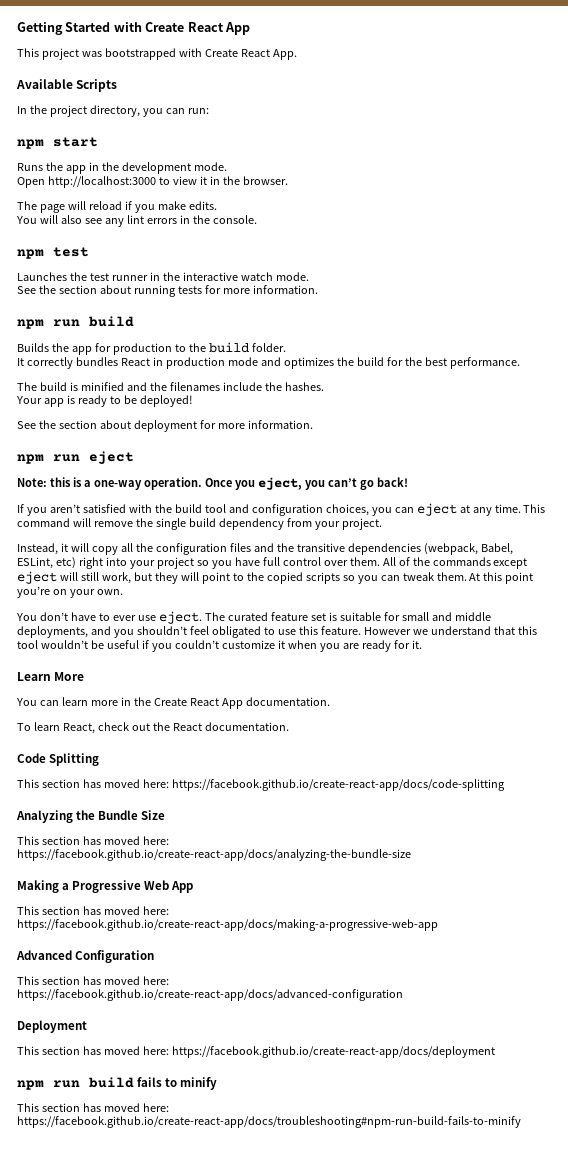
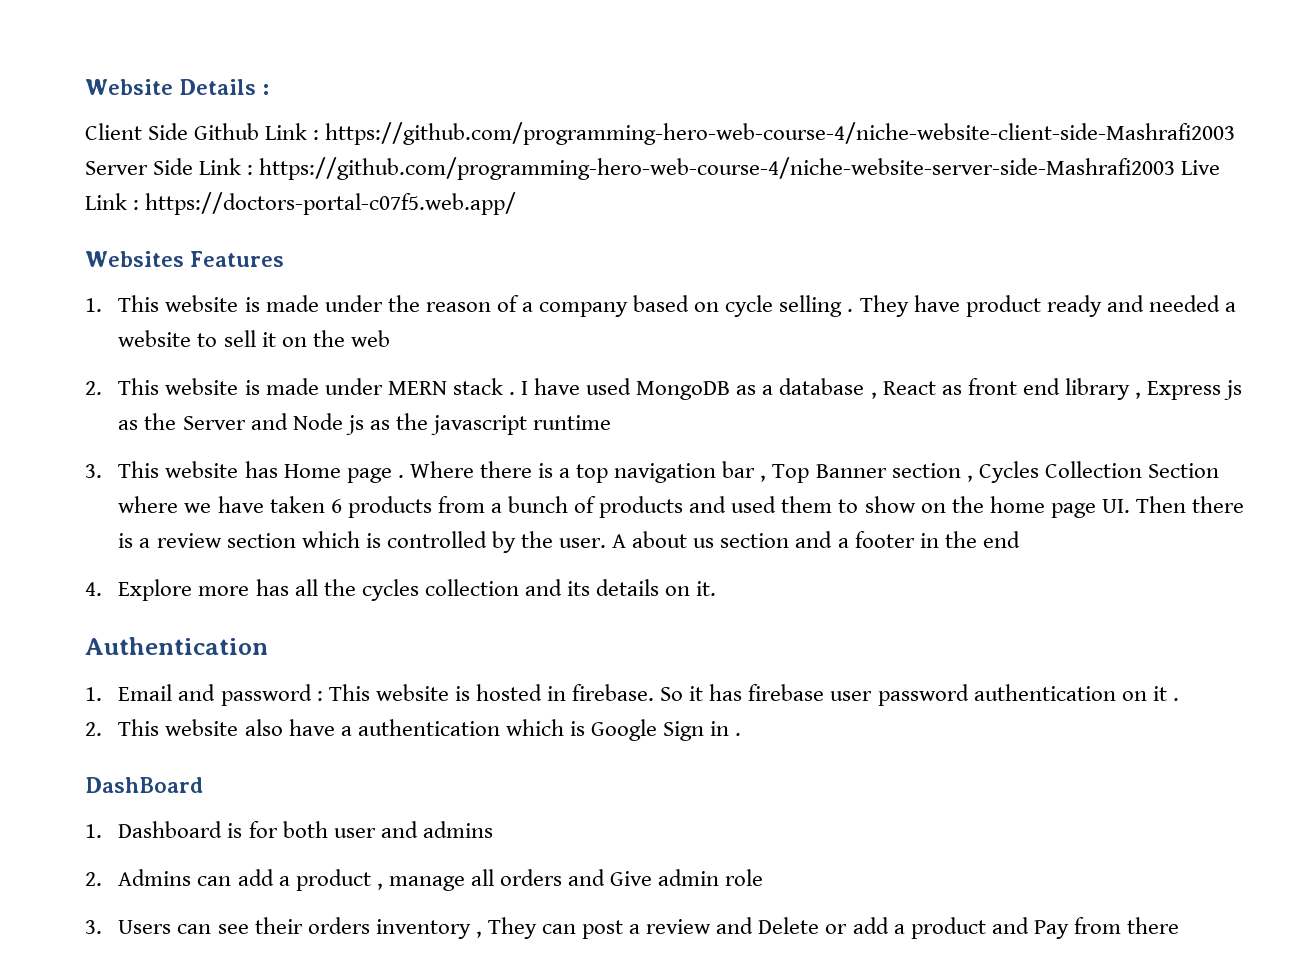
[17,22,250,35] [17,48,297,60] [16,79,118,92] [17,105,209,117] [17,137,98,149] [17,162,227,174] [17,176,288,188] [17,201,217,213] [16,215,257,227] [17,247,89,259] [17,272,309,281] [17,285,318,297] [17,316,134,329] [17,342,286,355] [17,357,520,369] [17,382,324,391] [16,395,193,407] [17,420,313,432] [17,451,134,464] [17,477,408,490] [17,503,546,516] [17,518,382,530] [17,543,513,555] [17,557,528,569] [17,571,534,584] [17,586,123,598] [16,611,491,624] [17,626,537,638] [17,640,422,652] [17,672,85,681] [16,697,330,709] [17,722,289,734] [17,753,100,766] [17,779,505,791] [16,810,166,823] [17,836,169,845] [17,849,411,861] [17,880,194,893] [17,906,169,915] [17,919,438,931] [16,950,155,963] [17,976,169,985] [17,989,403,1001] [17,1020,87,1033] [17,1046,495,1058] [17,1077,218,1090] [17,1103,169,1112] [17,1116,521,1128] Getting Started with Create React App // This project was bootstrapped with Create React App. // Available Scripts // In the project directory, you can run: // npm start // Runs the app in the development mode. // Open http://localhost:3000 to view it in the browser. // The page will reload if you make edits. // You will also see any lint errors in the console. // npm test // Launches the test runner in the interactive watch mode. // See the section about running tests for more information. // npm run build // Builds the app for production to the build folder. // It correctly bundles React in production mode and optimizes the build for the best performance. // The build is minified and the filenames include the hashes. // Your app is ready to be deployed! // See the section about deployment for more information. // npm run eject // Note: this is a one-way operation. Once you eject, you can’t go back! // If you aren’t satisfied with the build tool and configuration choices, you can eject at any time. This command will remove the single build dependency from your project. // Instead, it will copy all the configuration files and the transitive dependencies (webpack, Babel, ESLint, etc) right into your project so you have full control over them. All of the commands except eject will still work, but they will point to the copied scripts so you can tweak them. At this point you’re on your own. // You don’t have to ever use eject. The curated feature set is suitable for small and middle deployments, and you shouldn’t feel obligated to use this feature. However we understand that this tool wouldn’t be useful if you couldn’t customize it when you are ready for it. // Learn More // You can learn more in the Create React App documentation. // To learn React, check out the React documentation. // Code Splitting // This section has moved here: https://facebook.github.io/create-react-app/docs/code-splitting // Analyzing the Bundle Size // This section has moved here: https://facebook.github.io/create-react-app/docs/analyzing-the-bundle-size // Making a Progressive Web App // This section has moved here: https://facebook.github.io/create-react-app/docs/making-a-progressive-web-app // Advanced Configuration // This section has moved here: https://facebook.github.io/create-react-app/docs/advanced-configuration // Deployment // This section has moved here: https://facebook.github.io/create-react-app/docs/deployment // npm run build fails to minify // This section has moved here: https://facebook.github.io/create-react-app/docs/troubleshooting#npm-run-build-fails-to-minify -> [85,79,270,95] [85,122,1236,145] [85,157,1221,180] [85,192,517,215] [85,251,285,267] [85,295,1236,317] [118,330,390,347] [85,378,1243,400] [118,413,612,435] [85,461,1219,483] [118,496,1245,518] [118,531,1020,553] [85,579,717,601] [85,637,268,655] [85,684,1179,706] [85,719,742,741] [85,777,203,793] [85,821,493,838] [85,869,764,891] [85,917,1179,939] Website Details : // Client Side Github Link : https://github.com/programming-hero-web-course-4/niche-website-client-side-Mashrafi2003 Server Side Link : https://github.com/programming-hero-web-course-4/niche-website-server-side-Mashrafi2003 Live Link : https://doctors-portal-c07f5.web.app/ // Websites Features // 1. This website is made under the reason of a company based on cycle selling . They have product ready and needed a website to sell it on the web // 2. This website is made under MERN stack . I have used MongoDB as a database , React as front end library , Express js as the Server and Node js as the javascript runtime // 3. This website has Home page . Where there is a top navigation bar , Top Banner section , Cycles Collection Section where we have taken 6 products from a bunch of products and used them to show on the home page UI. Then there is a review section which is controlled by the user. A about us section and a footer in the end // 4. Explore more has all the cycles collection and its details on it. // Authentication // 1. Email and password : This website is hosted in firebase. So it has firebase user password authentication on it . // 2. This website also have a authentication which is Google Sign in . // DashBoard // 1. Dashboard is for both user and admins // 2. Admins can add a product , manage all orders and Give admin role // 3. Users can see their orders inventory , They can post a review and Delete or add a product and Pay from there

